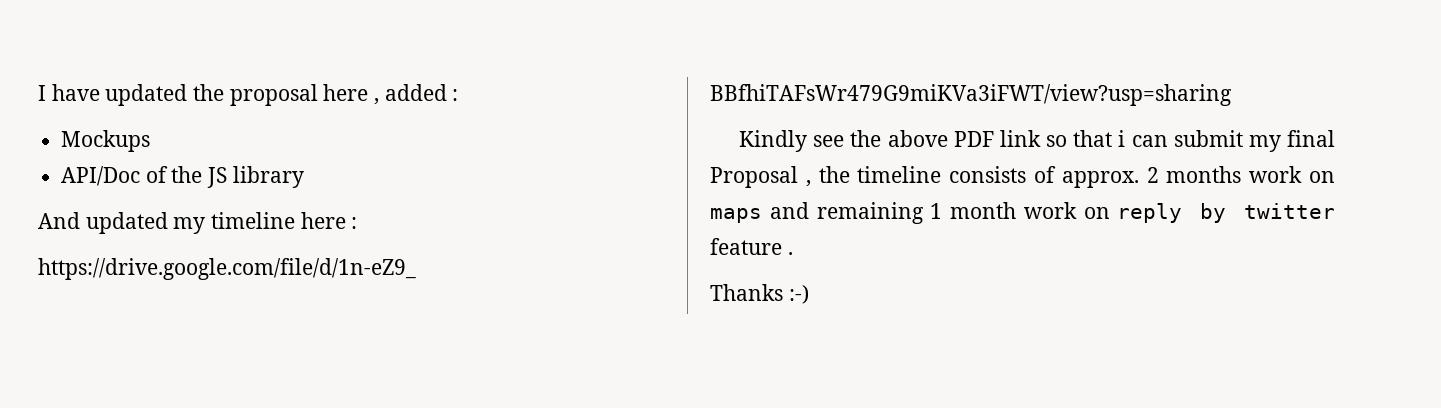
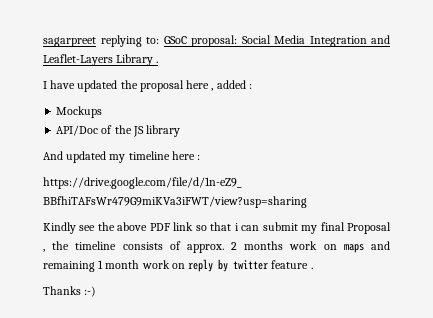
(38, 93) none -> [43,35,390,47] [43,54,159,66] sagarpreet replying to: GSoC proposal: Social Media Integration and Leaflet-Layers Library . //

